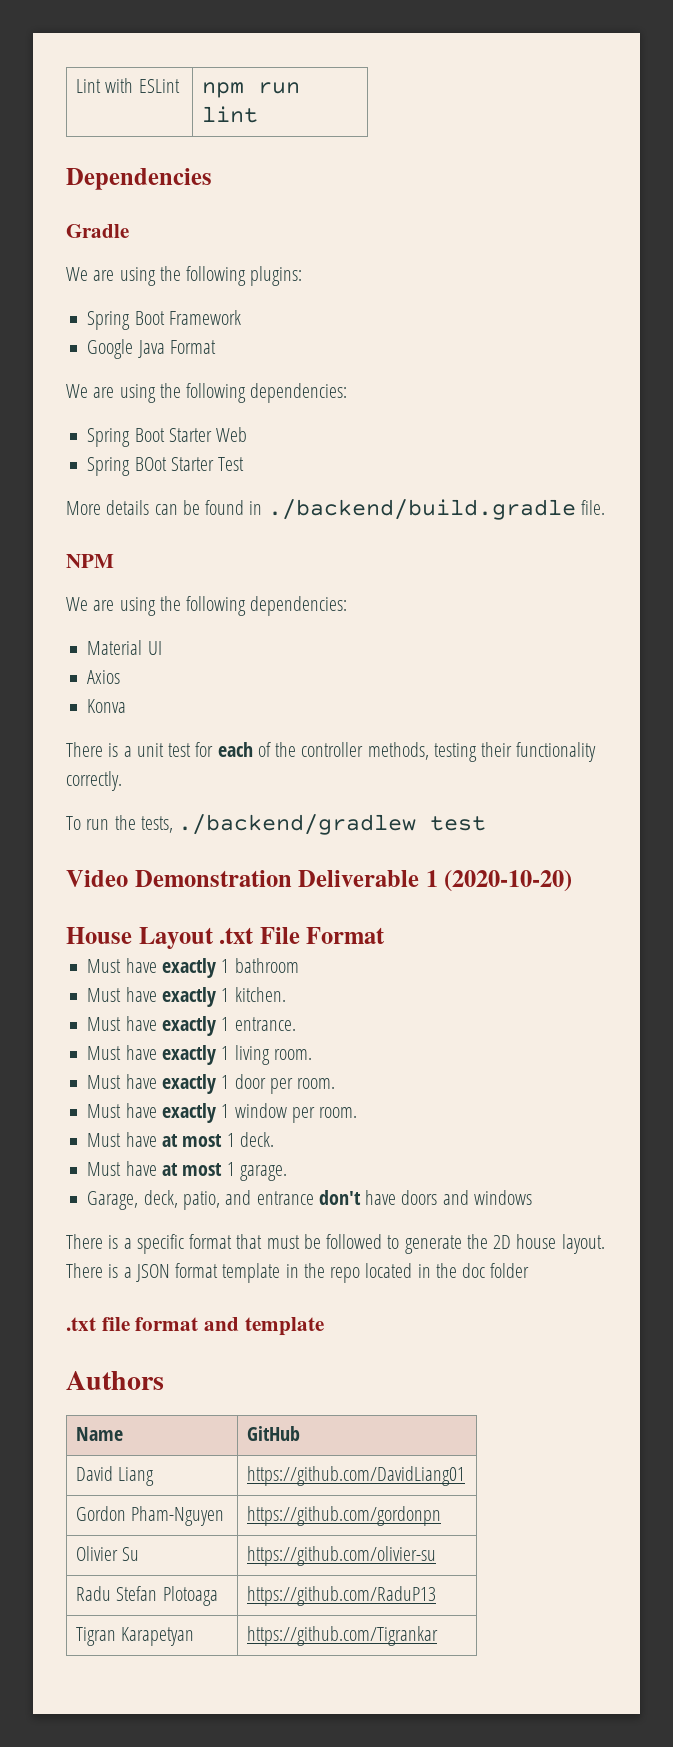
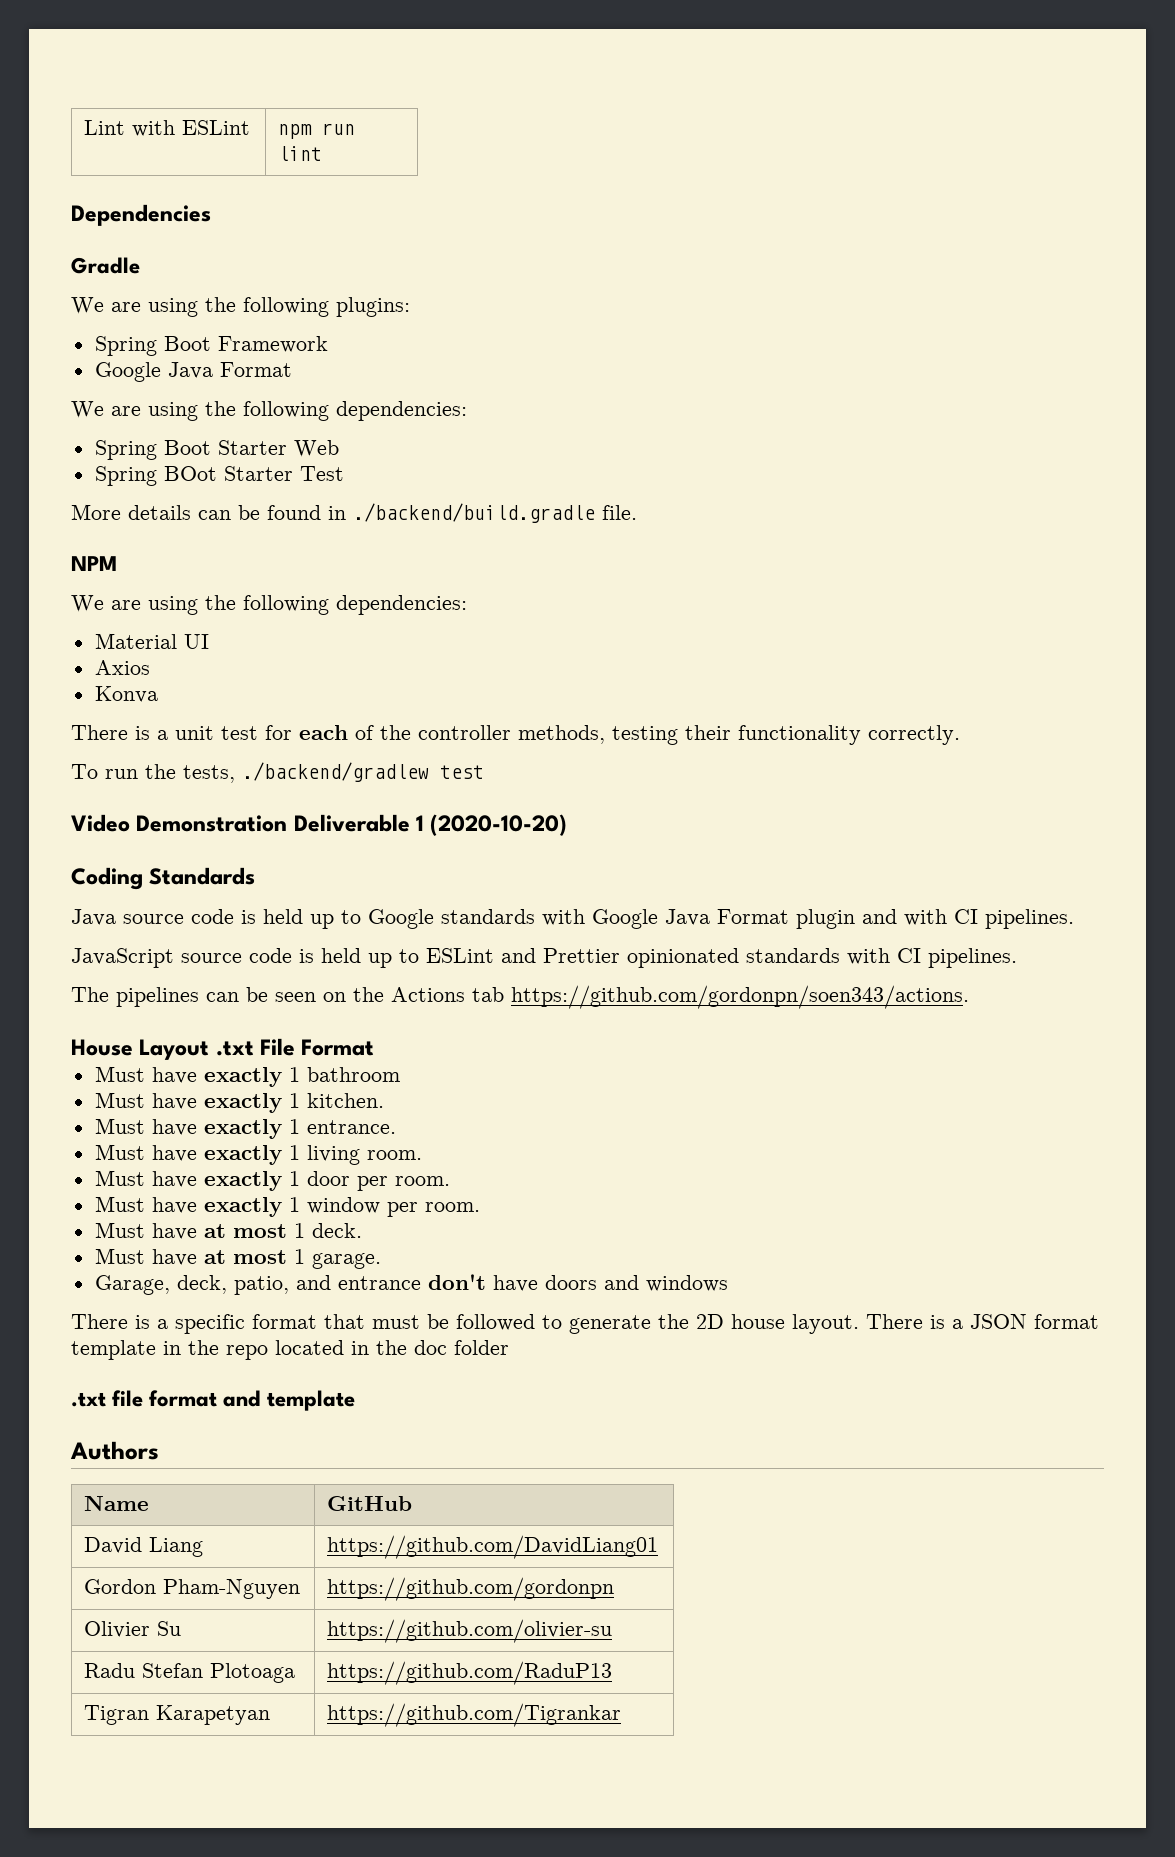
(573, 881) none -> [71,867,256,890] [71,909,1074,929] [71,948,1017,968] [71,985,969,1009] // Coding Standards // Java source code is held up to Google standards with Google Java Format plugin and with CI pipelines. // JavaScript source code is held up to ESLint and Prettier opinionated standards with CI pipelines. // The pipelines can be seen on the Actions tab https://github.com/gordonpn/soen343/actions.

